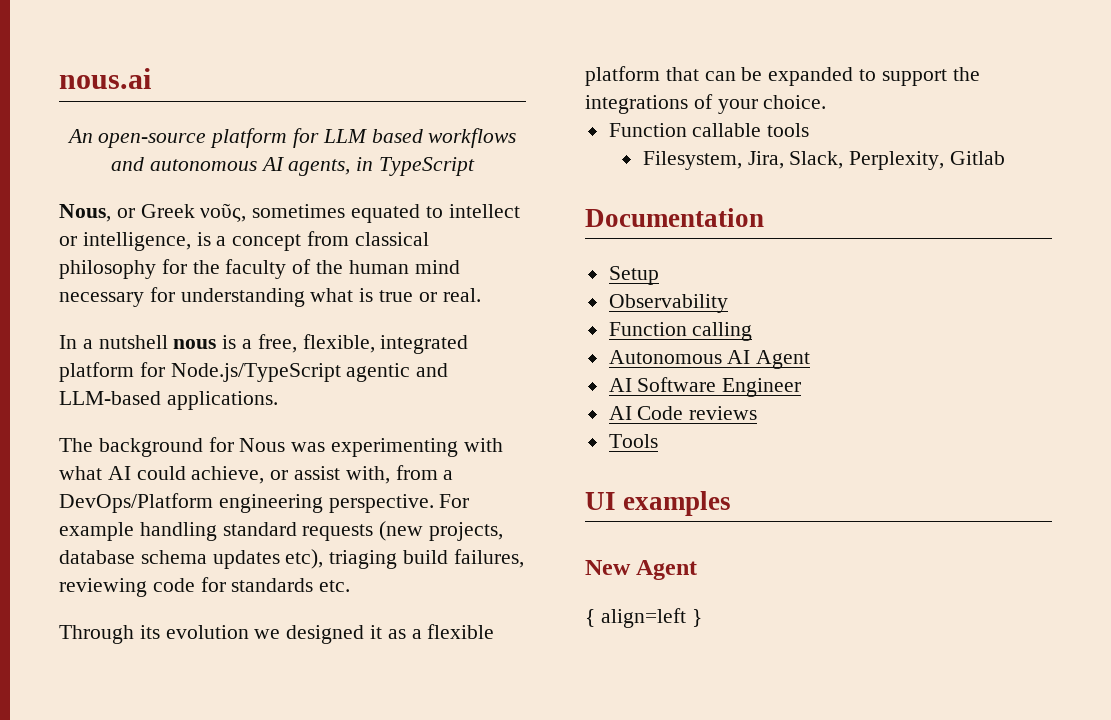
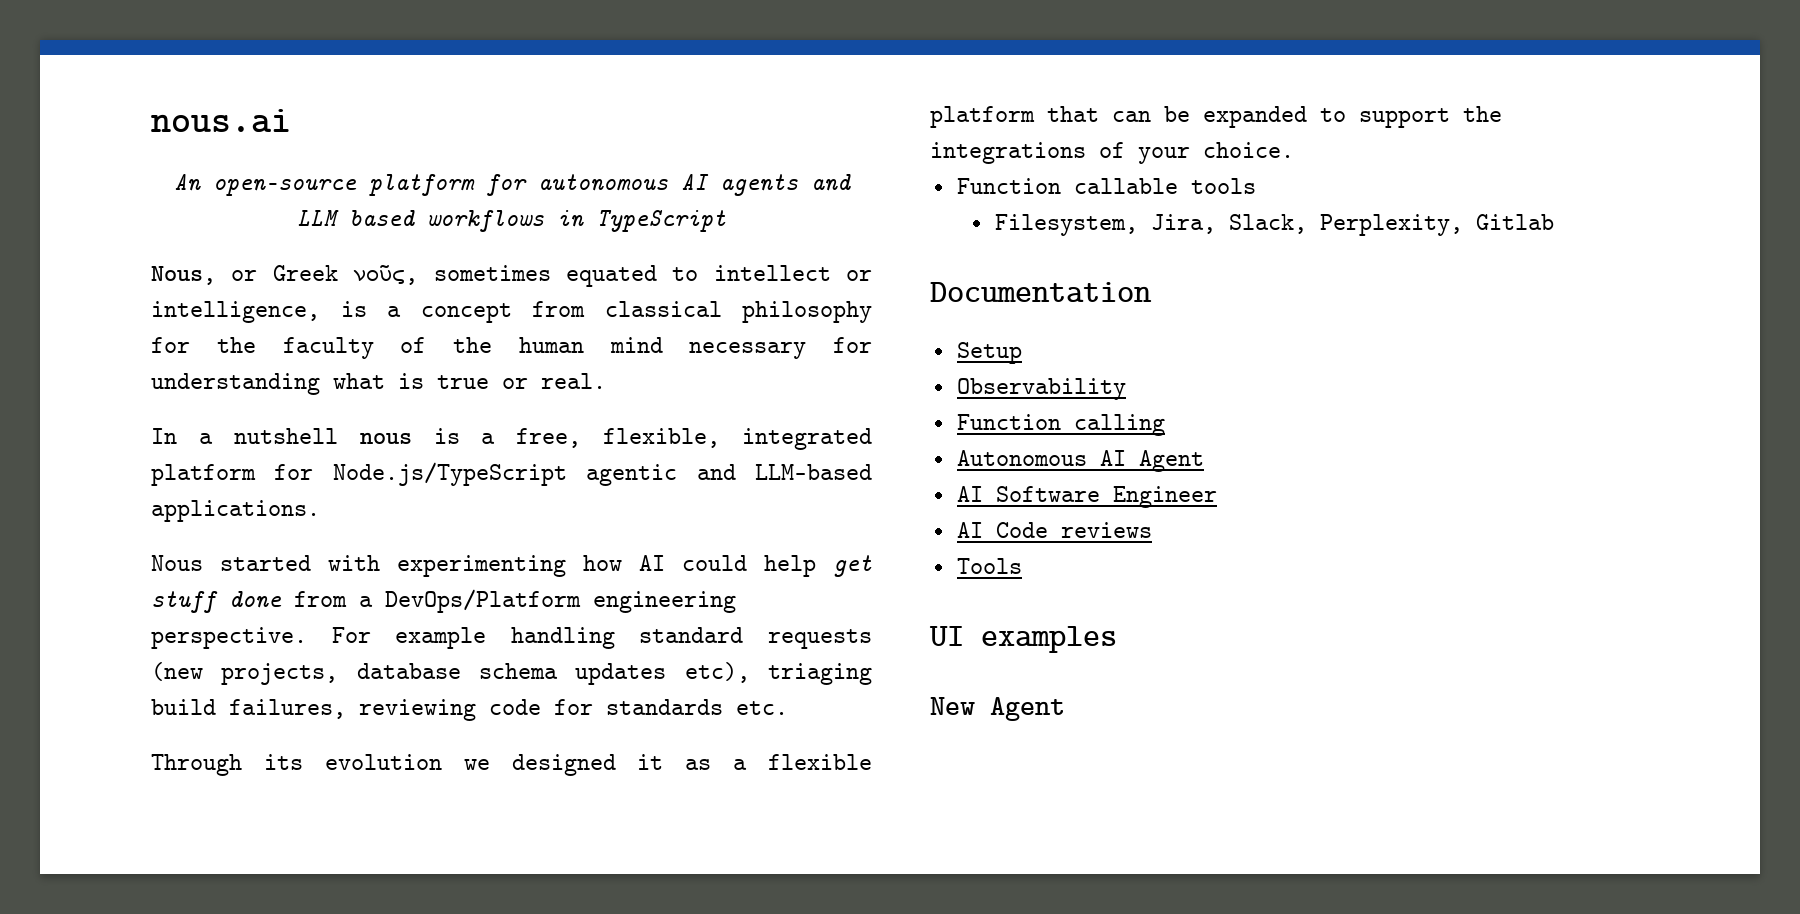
[322,128,517,148] [110,157,351,176] LLM based workflows and autonomous AI agents, -> [537,174,851,196] [297,210,544,232] autonomous AI agents and LLM based workflows
[59,437,503,457] [59,466,390,484] The background for Nous was experimenting with what AI could achieve, or assist with, -> [151,555,872,577] [151,591,282,613] Nous started with experimenting how AI could help get stuff done
[585,608,702,628] // { align=left } -> (1065, 709) none

